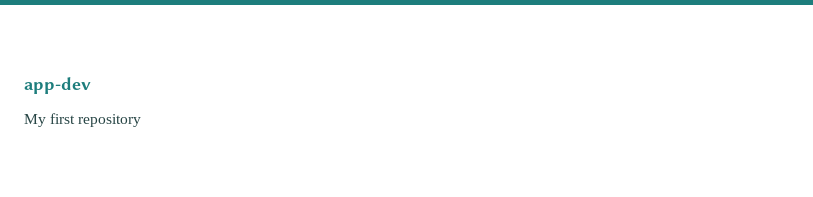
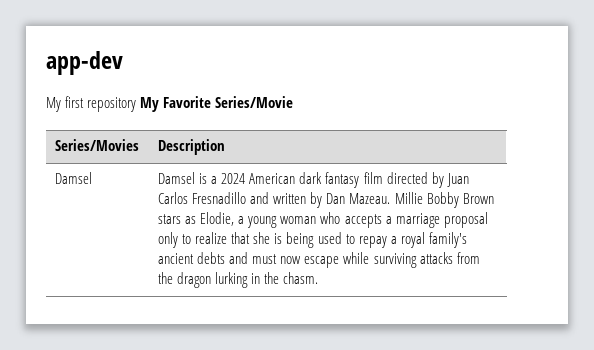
(142, 120) none -> [140,96,294,112] [55,139,140,151] [158,139,226,155] [55,172,93,184] [158,172,469,188] [158,192,494,208] [158,212,488,228] [158,232,467,248] [158,252,480,268] [158,272,319,288] My Favorite Series/Movie // Series/Movies | Description // Damsel | Damsel is a 2024 American dark fantasy film directed by Juan Carlos Fresnadillo and written by Dan Mazeau. Millie Bobby Brown stars as Elodie, a young woman who accepts a marriage proposal only to realize that she is being used to repay a royal family's ancient debts and must now escape while surviving attacks from the dragon lurking in the chasm.

